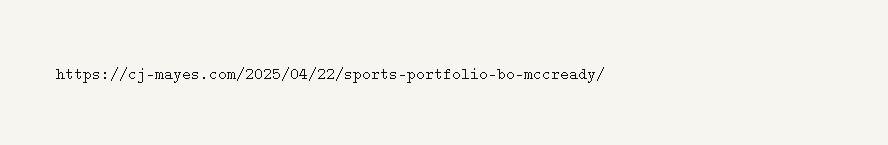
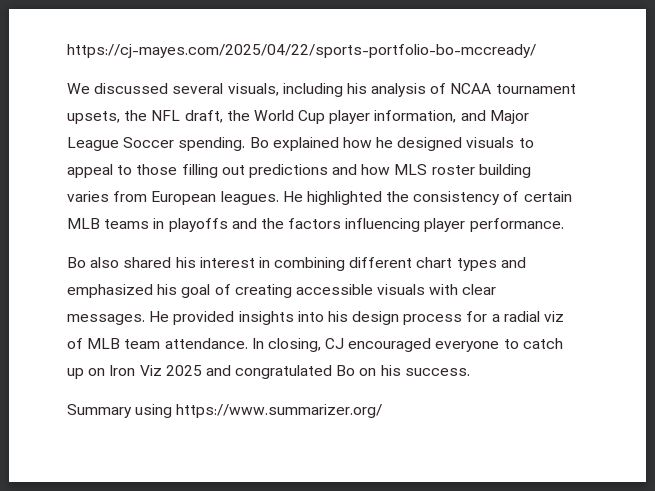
(605, 75) none -> [67,83,576,97] [67,110,529,124] [67,137,534,151] [67,164,531,178] [67,191,572,205] [67,218,564,232] [67,257,526,271] [67,284,497,298] [67,311,565,325] [67,338,563,352] [67,365,470,379] [67,404,383,418] // We discussed several visuals, including his analysis of NCAA tournament upsets, the NFL draft, the World Cup player information, and Major League Soccer spending. Bo explained how he designed visuals to appeal to those filling out predictions and how MLS roster building varies from European leagues. He highlighted the consistency of certain MLB teams in playoffs and the factors influencing player performance. // Bo also shared his interest in combining different chart types and emphasized his goal of creating accessible visuals with clear messages. He provided insights into his design process for a radial viz of MLB team attendance. In closing, CJ encouraged everyone to catch up on Iron Viz 2025 and congratulated Bo on his success. // Summary using https://www.summarizer.org/

